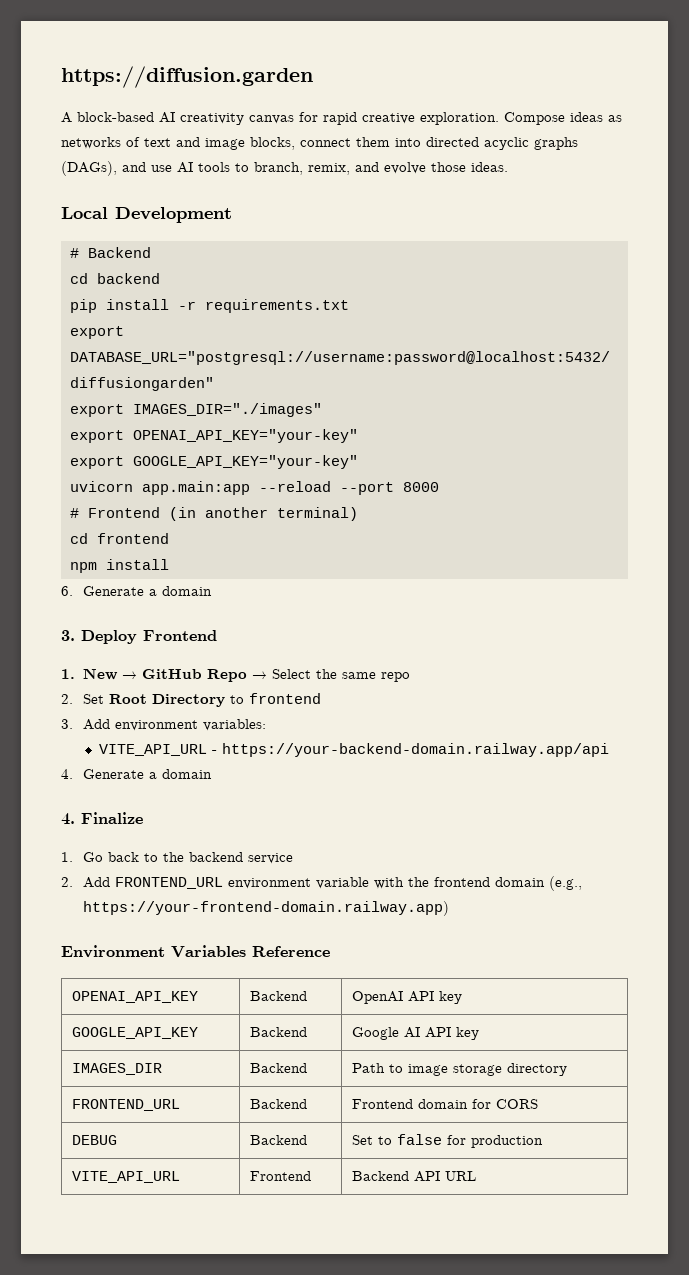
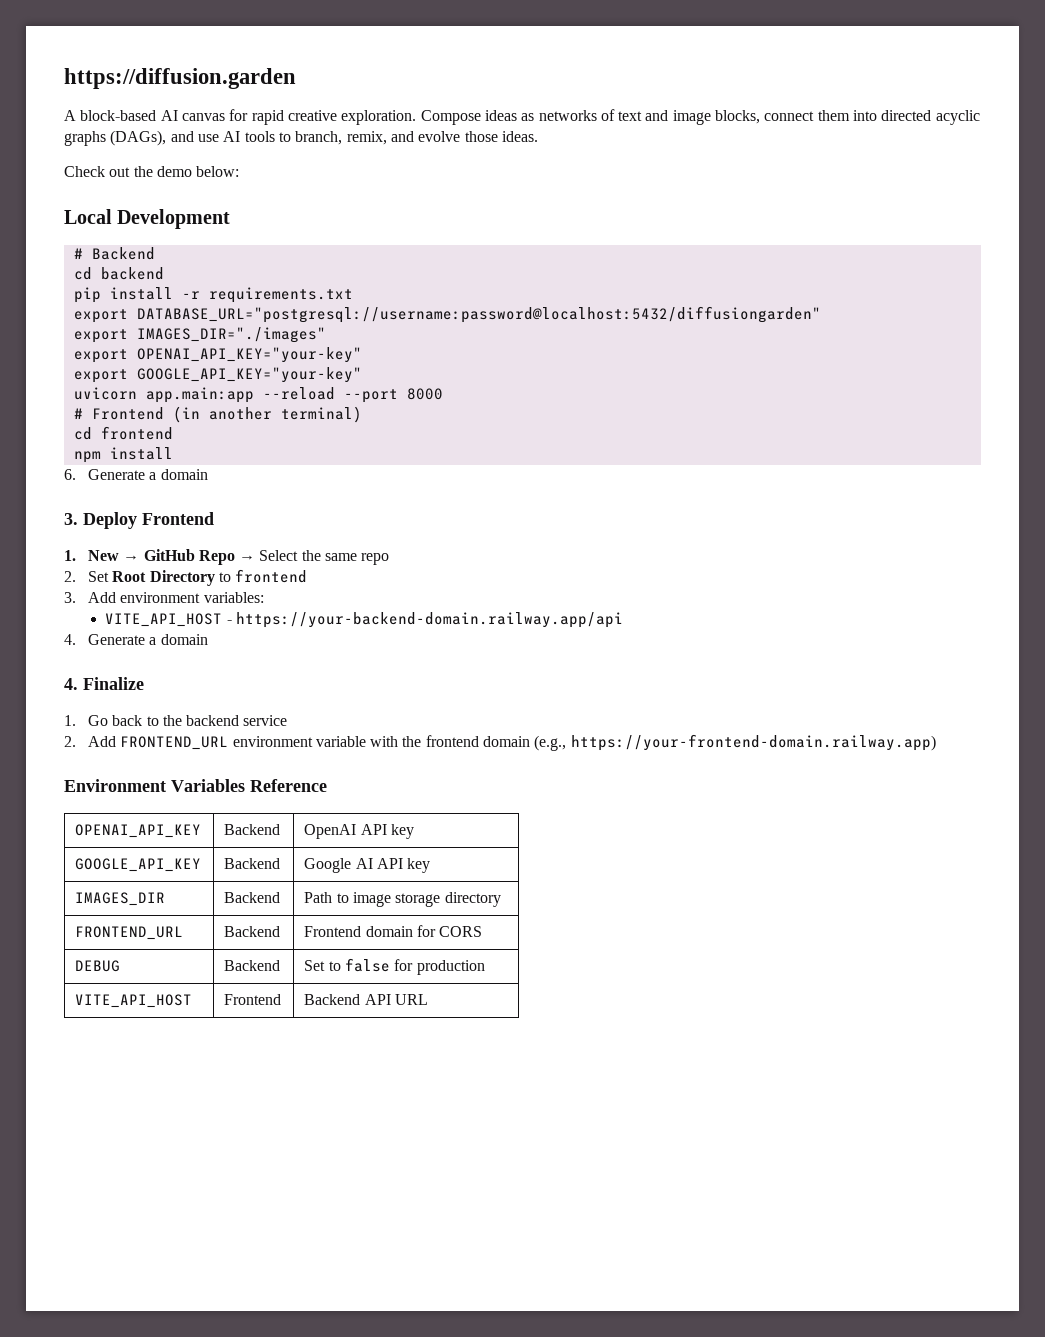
[180,113,244,125] creativity -> (178, 115) none
(508, 167) none -> [64,166,240,177] // Check out the demo below:
[98,744,207,756] VITE_API_URL -> [105,613,223,627] VITE_API_HOST
[72,1171,181,1183] VITE_API_URL -> [75,994,193,1008] VITE_API_HOST

